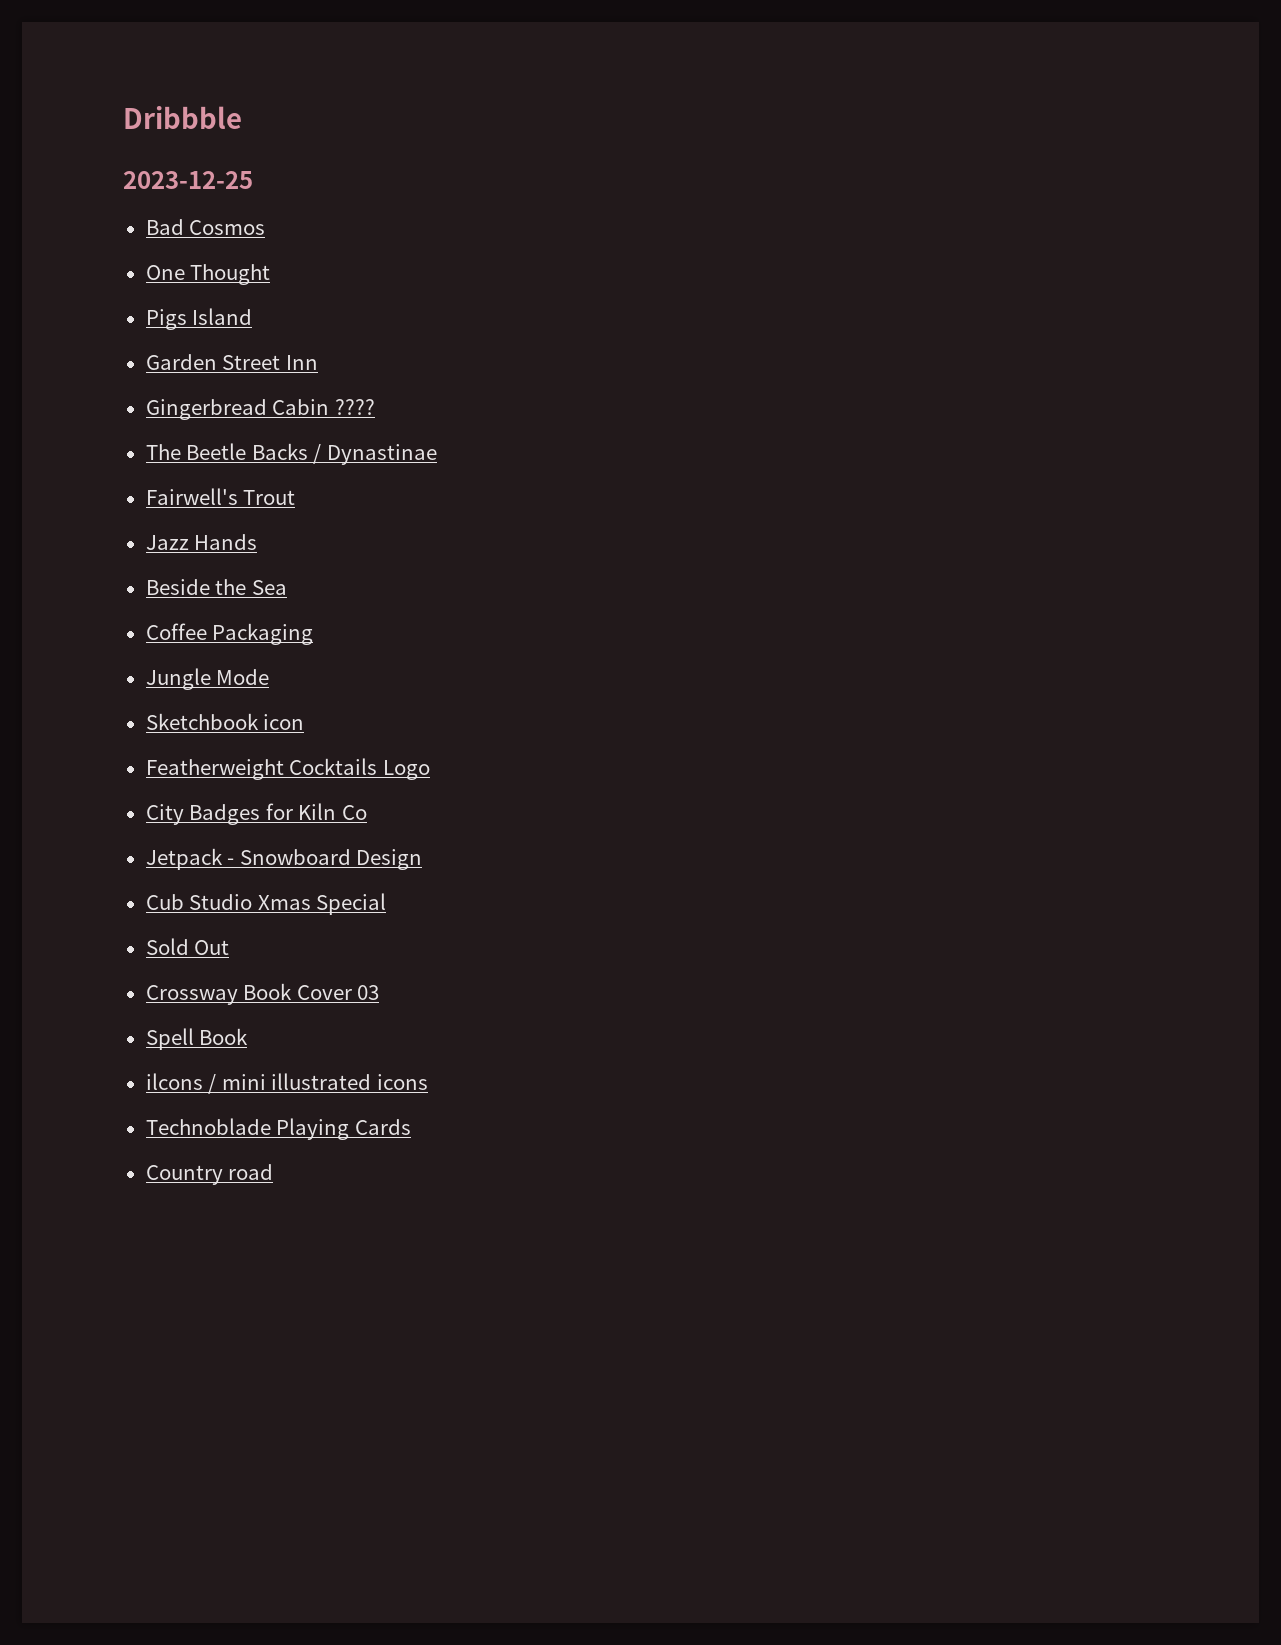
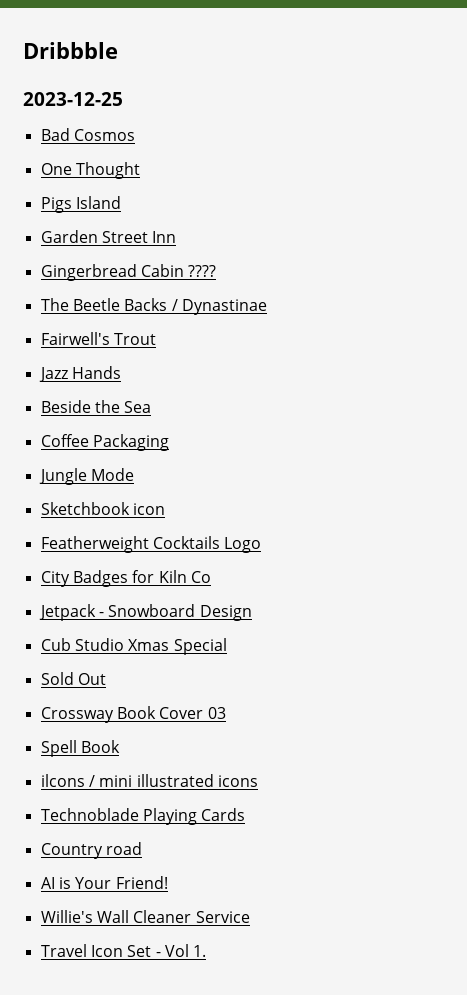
(274, 1172) none -> [40,876,168,889] [40,910,250,923] [40,944,207,957] // AI is Your Friend! // Willie's Wall Cleaner Service // Travel Icon Set - Vol 1.

